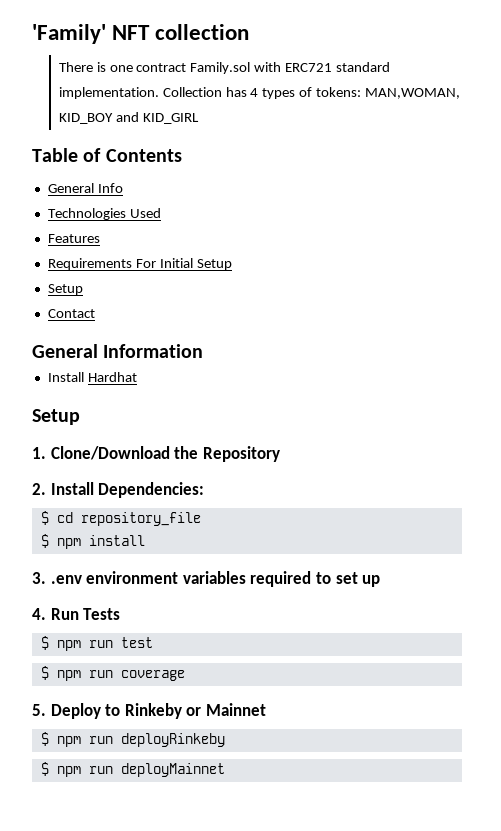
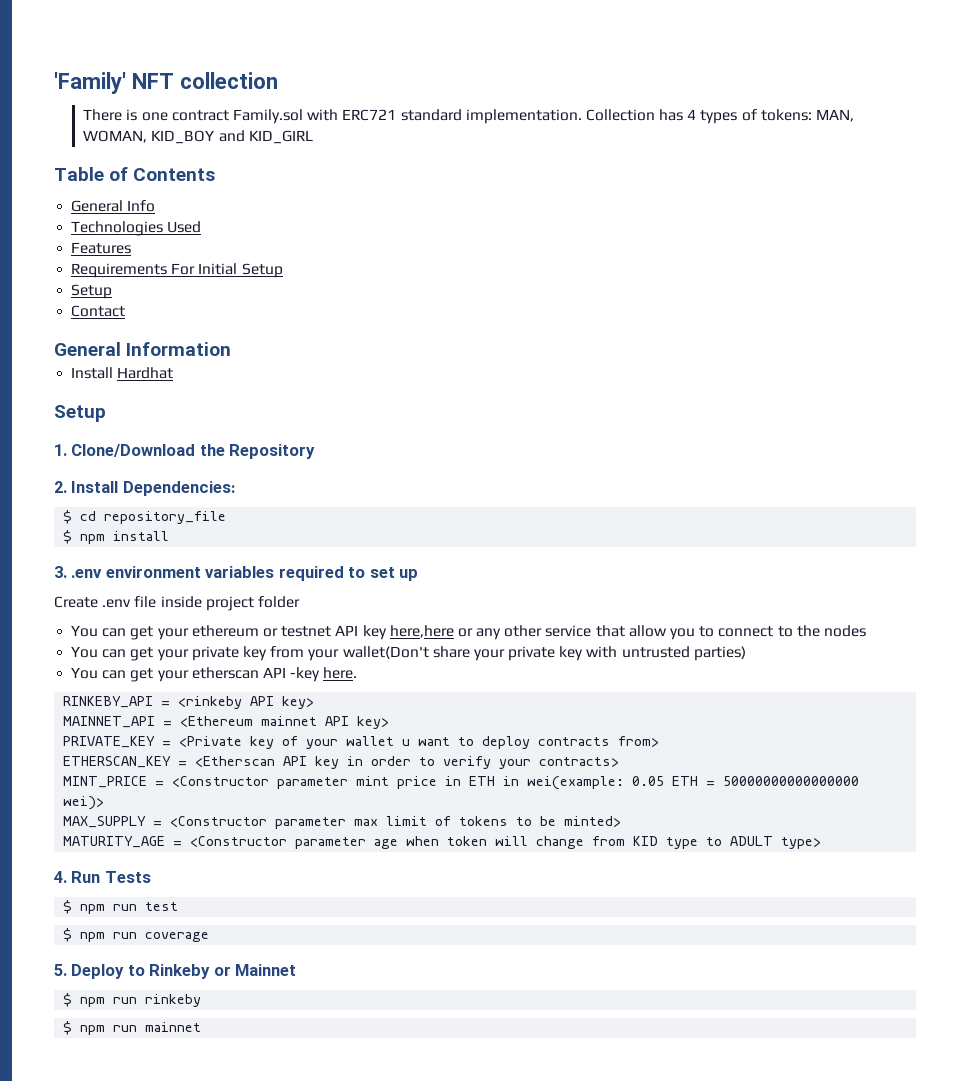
[365,88,461,99] MAN,WOMAN, -> [816,109,855,122] [83,130,148,143] MAN, WOMAN,
(381, 581) none -> [54,596,300,611] [71,625,866,640] [71,646,746,661] [71,667,358,682] [63,696,315,709] [63,716,390,729] [63,736,660,749] [63,756,620,769] [63,776,860,790] [63,796,105,810] [63,816,622,829] [63,836,822,849] // Create .env file inside project folder // You can get your ethereum or testnet API key here,here or any other service that allow you to connect to the nodes // You can get your private key from your wallet(Don't share your private key with untrusted parties) // You can get your etherscan API -key here. // RINKEBY_API = <rinkeby API key> // MAINNET_API = <Ethereum mainnet API key> // PRIVATE_KEY = <Private key of your wallet u want to deploy contracts from> // ETHERSCAN_KEY = <Etherscan API key in order to verify your contracts> // MINT_PRICE = <Constructor parameter mint price in ETH in wei(example: 0.05 ETH = 50000000000000000 wei)> // MAX_SUPPLY = <Constructor parameter max limit of tokens to be minted> // MATURITY_AGE = <Constructor parameter age when token will change from KID type to ADULT type>
[120,733,225,747] [40,762,225,777] deployRinkeby // $ npm run deployMainnet -> [145,994,202,1007] [63,1021,202,1035] rinkeby // $ npm run mainnet

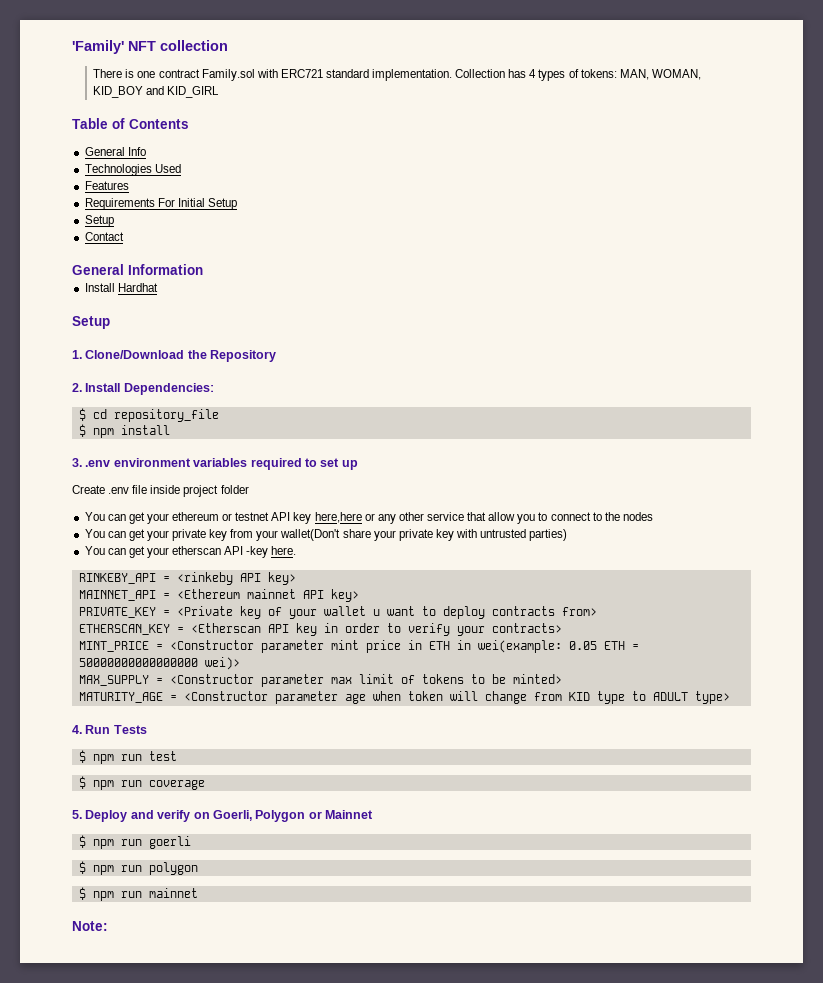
[127,964,211,979] to Rinkeby -> [130,810,306,822] and verify on Goerli, Polygon
[145,994,202,1007] rinkeby -> [148,836,191,849] [78,861,198,875] goerli // $ npm run polygon
(202, 1027) none -> [72,921,108,931] // Note:

